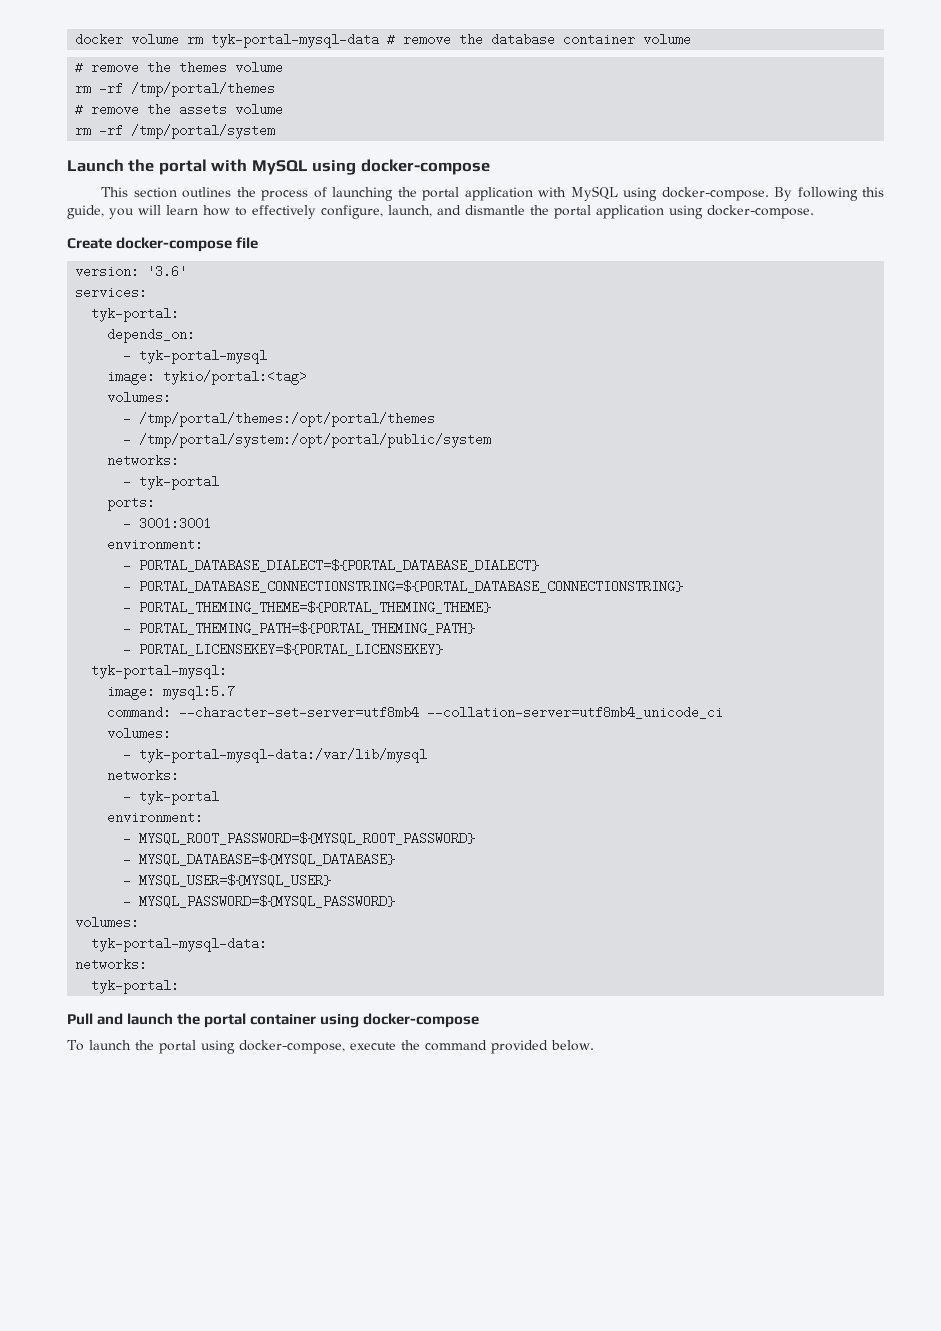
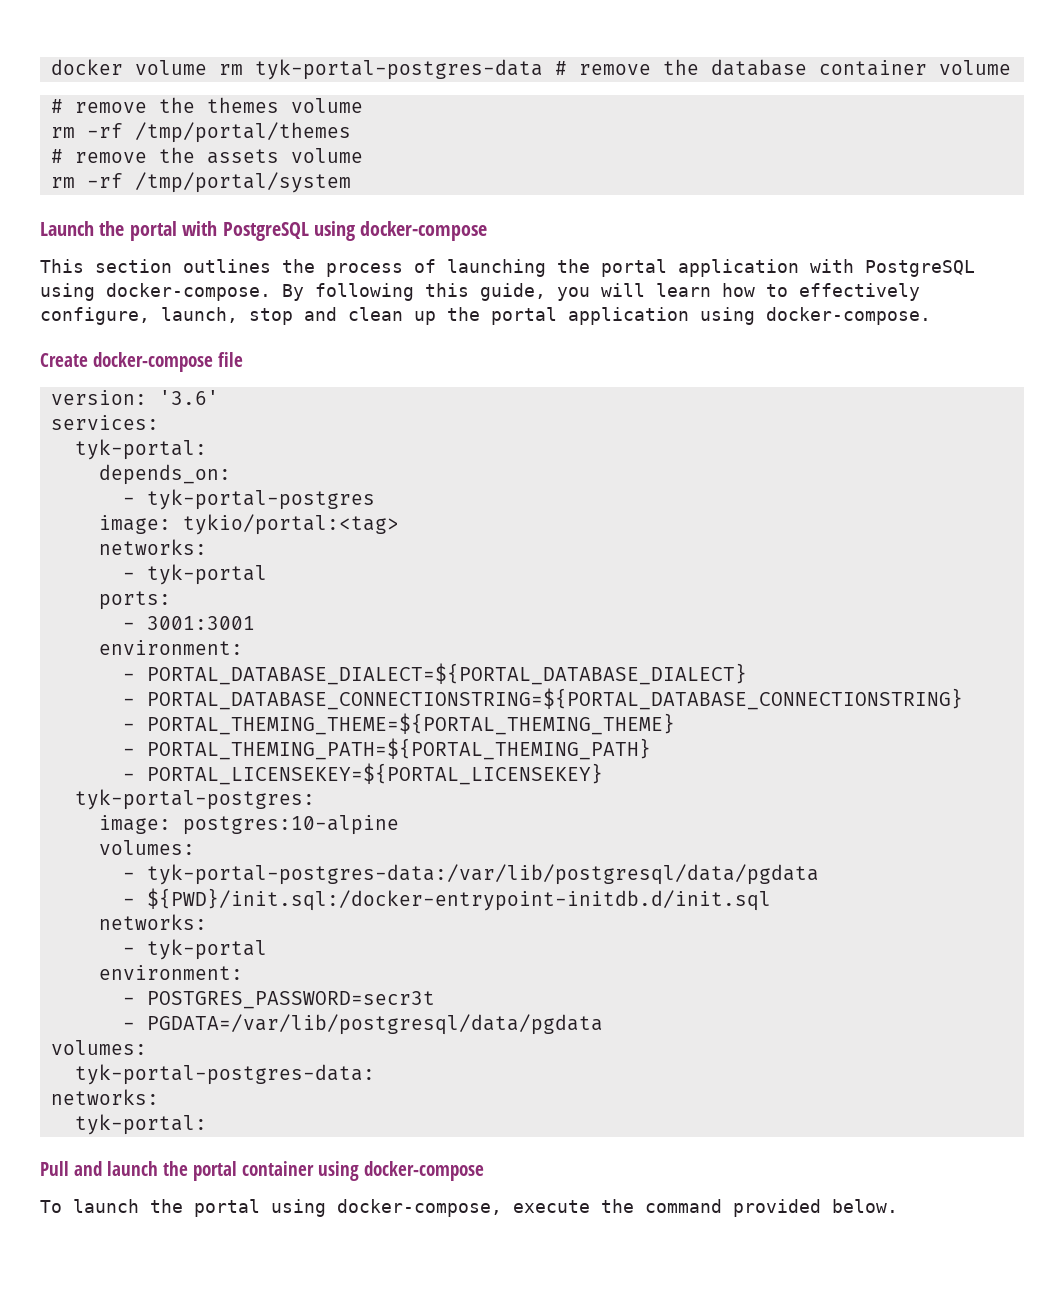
[211,33,380,48] tyk-portal-mysql-data -> [254,59,543,80] tyk-portal-postgres-data
[251,160,308,175] MySQL -> [222,222,309,241] PostgreSQL
[570,186,618,201] MySQL -> [865,260,975,277] PostgreSQL
[437,205,525,215] and dismantle -> [249,307,436,325] stop and clean up
[139,349,268,364] tyk-portal-mysql -> [146,489,375,510] tyk-portal-postgres
[107,391,172,404] [123,412,436,427] [123,433,492,448] // volumes: // - /tmp/portal/themes:/opt/portal/themes // - /tmp/portal/system:/opt/portal/public/system -> (399, 524) none
[91,664,228,679] [107,685,236,700] [107,706,724,719] [107,727,172,740] [123,748,428,763] tyk-portal-mysql: // image: mysql:5.7 // command: --character-set-server=utf8mb4 --collation-server=utf8mb4_unicode_ci // volumes: // - tyk-portal-mysql-data:/var/lib/mysql -> [74,789,315,810] [98,815,399,835] [98,840,195,855] [122,864,819,885] [122,888,771,911] tyk-portal-postgres: // image: postgres:10-alpine // volumes: // - tyk-portal-postgres-data:/var/lib/postgresql/data/pgdata // - ${PWD}/init.sql:/docker-entrypoint-initdb.d/init.sql
[139,832,476,845] [123,853,396,866] [123,874,332,887] [123,895,396,908] [75,916,140,929] [91,937,268,952] MYSQL_ROOT_PASSWORD=${MYSQL_ROOT_PASSWORD} // - MYSQL_DATABASE=${MYSQL_DATABASE} // - MYSQL_USER=${MYSQL_USER} // - MYSQL_PASSWORD=${MYSQL_PASSWORD} // volumes: // tyk-portal-mysql-data: -> [146,991,435,1009] [122,1014,603,1035] [50,1040,147,1055] [74,1064,375,1085] POSTGRES_PASSWORD=secr3t // - PGDATA=/var/lib/postgresql/data/pgdata // volumes: // tyk-portal-postgres-data:

